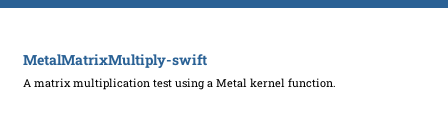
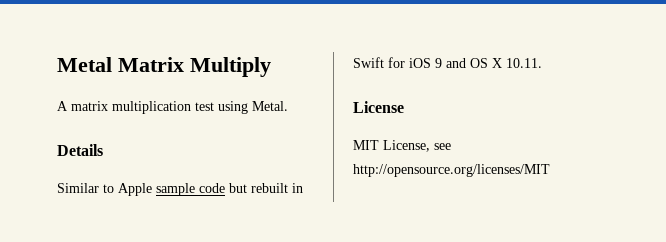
[23,54,207,68] MetalMatrixMultiply-swift -> [57,57,271,77] Metal Matrix Multiply
[207,78,336,88] a Metal kernel function. -> [252,101,288,111] [57,144,103,156] [57,183,303,196] [353,57,542,68] [353,101,404,113] [353,140,451,152] [353,164,550,177] Metal. // Details // Similar to Apple sample code but rebuilt in Swift for iOS 9 and OS X 10.11. // License // MIT License, see http://opensource.org/licenses/MIT

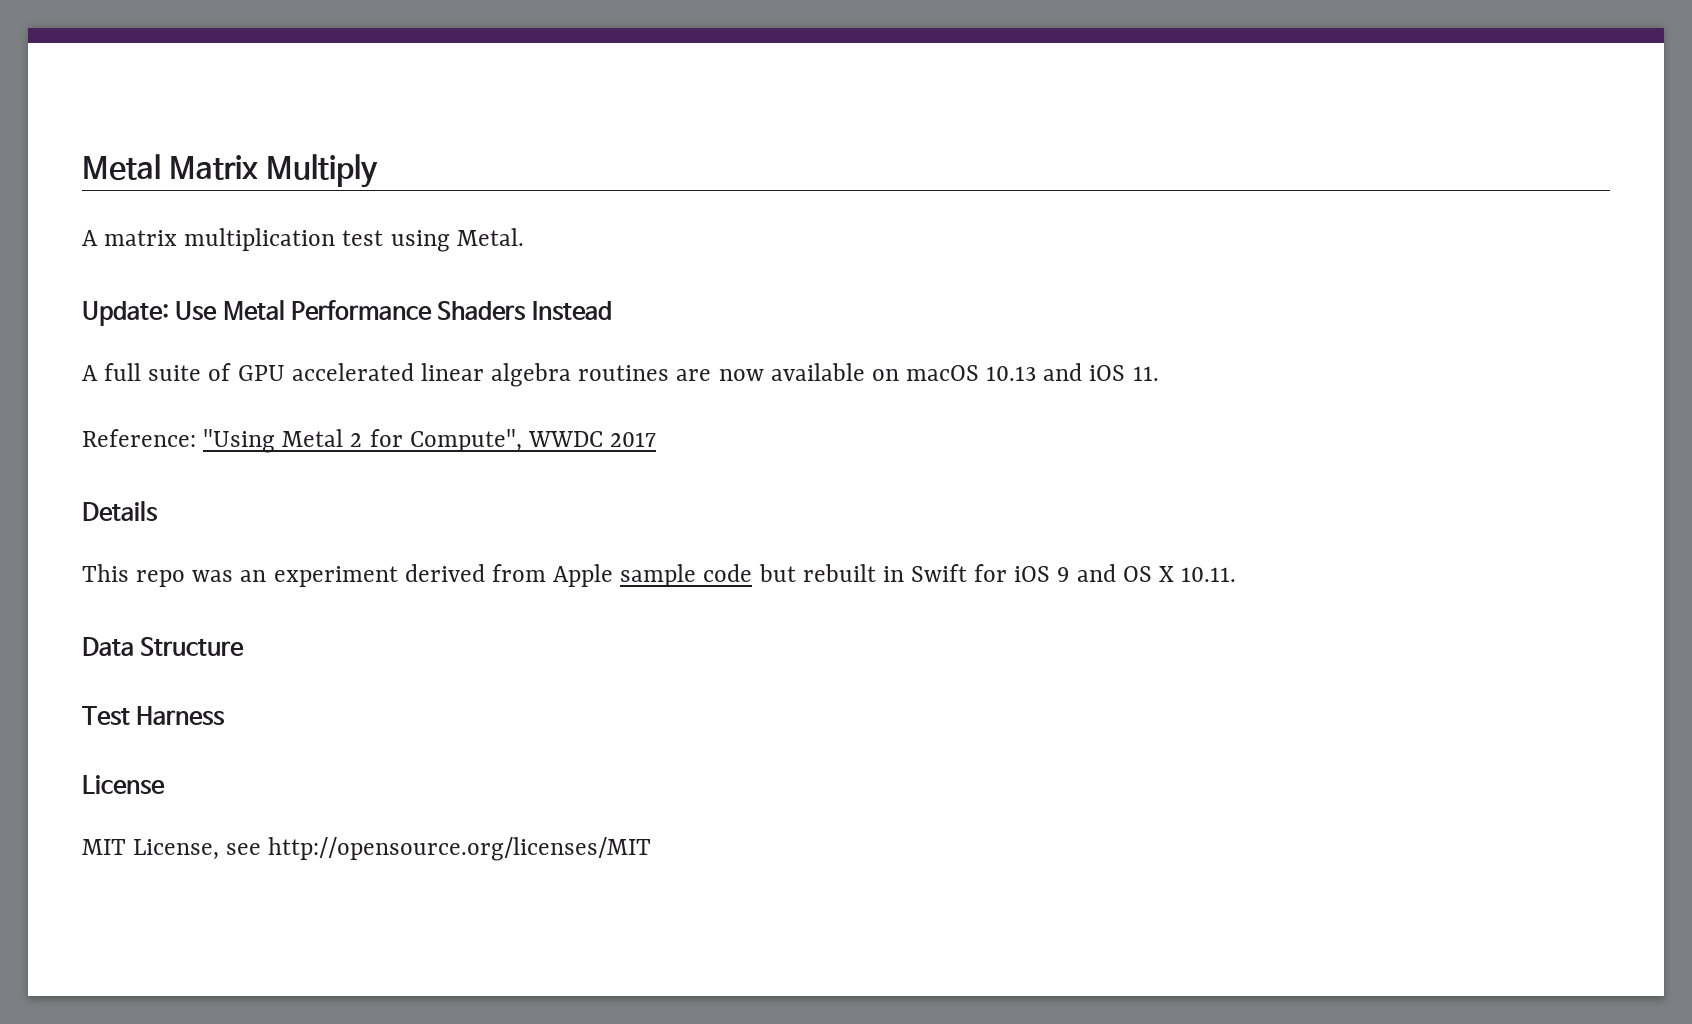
[57,144,103,156] [57,183,114,193] Details // Similar to -> [82,300,612,326] [82,363,1159,387] [82,429,657,453] [82,501,158,522] [82,564,546,587] Update: Use Metal Performance Shaders Instead // A full suite of GPU accelerated linear algebra routines are now available on macOS 10.13 and iOS 11. // Reference: "Using Metal 2 for Compute", WWDC 2017 // Details // This repo was an experiment derived from
(542, 63) none -> [82,637,245,656] [82,706,226,726] // Data Structure // Test Harness

